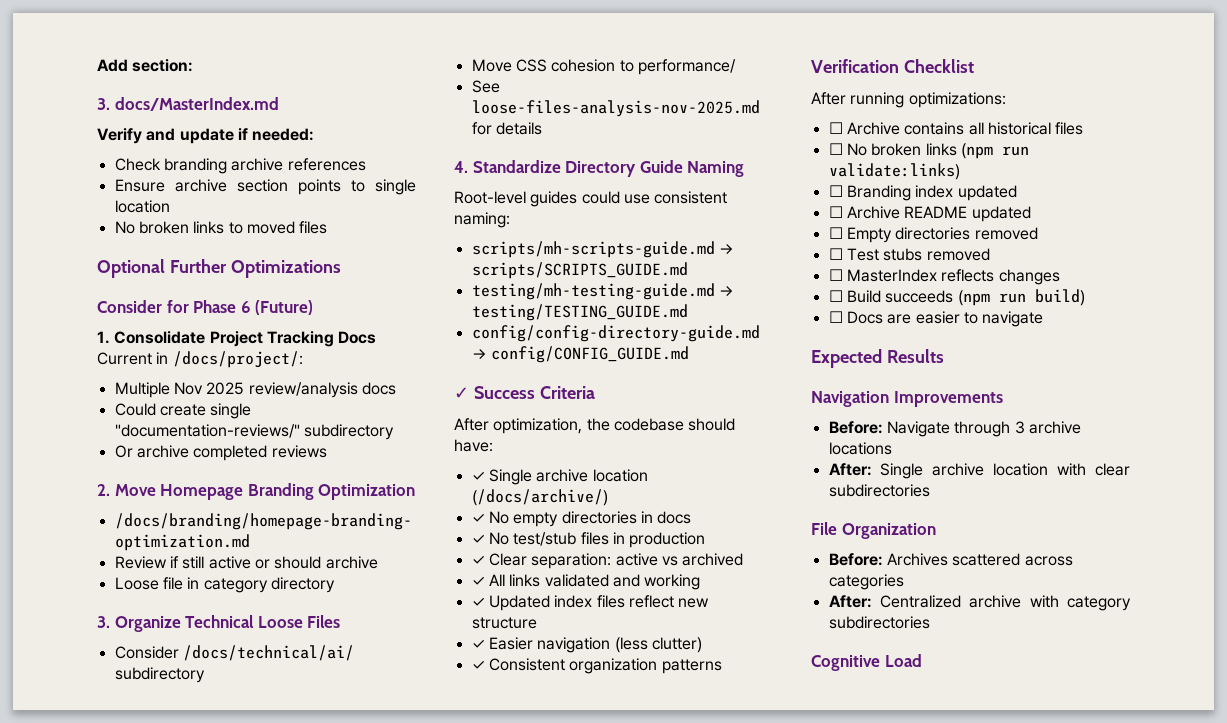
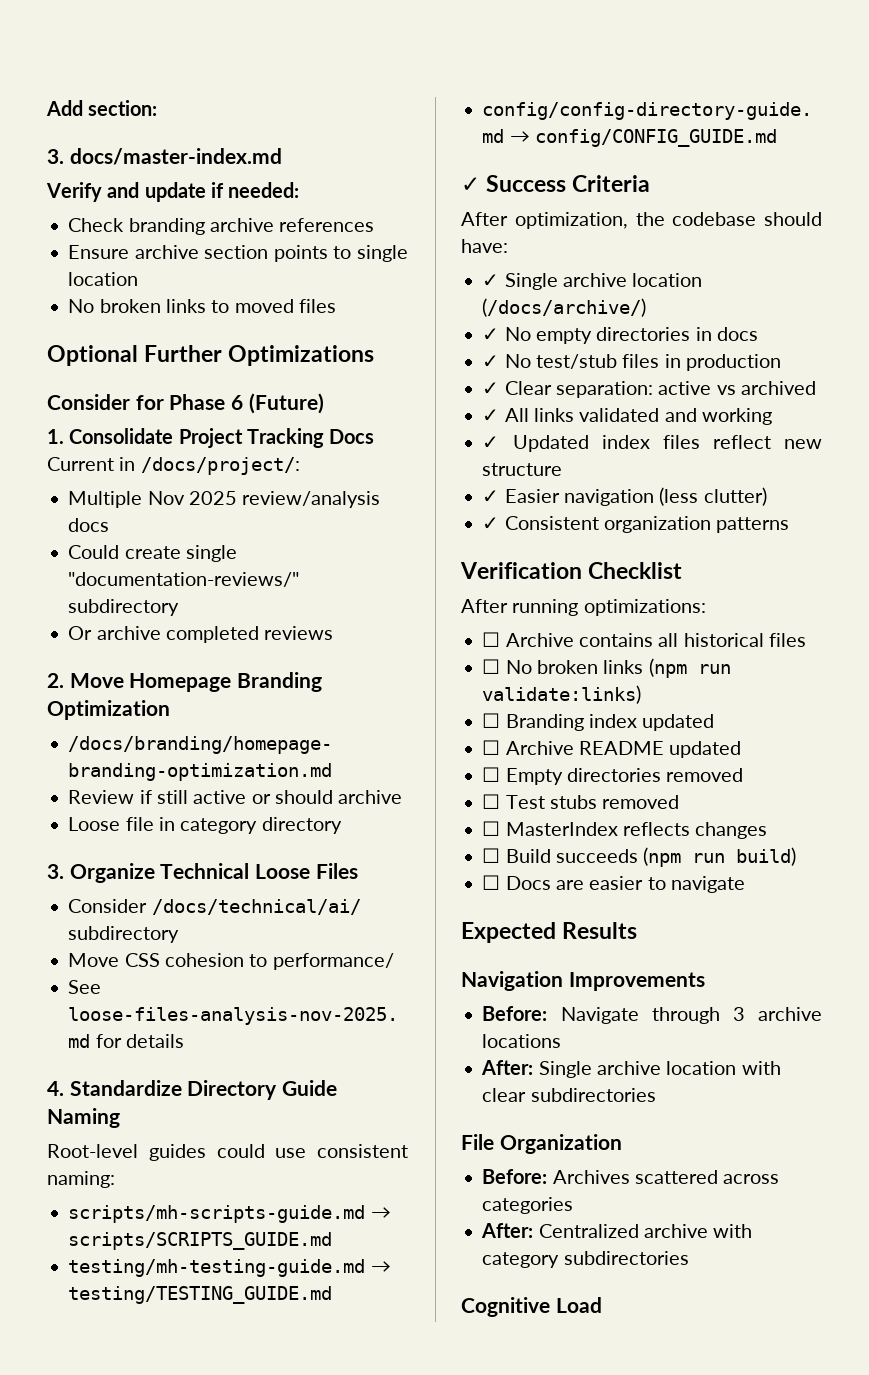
[114,97,279,111] docs/MasterIndex.md -> [69,148,282,165] docs/master-index.md

